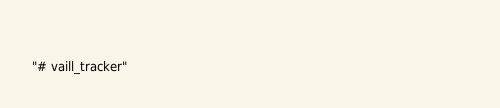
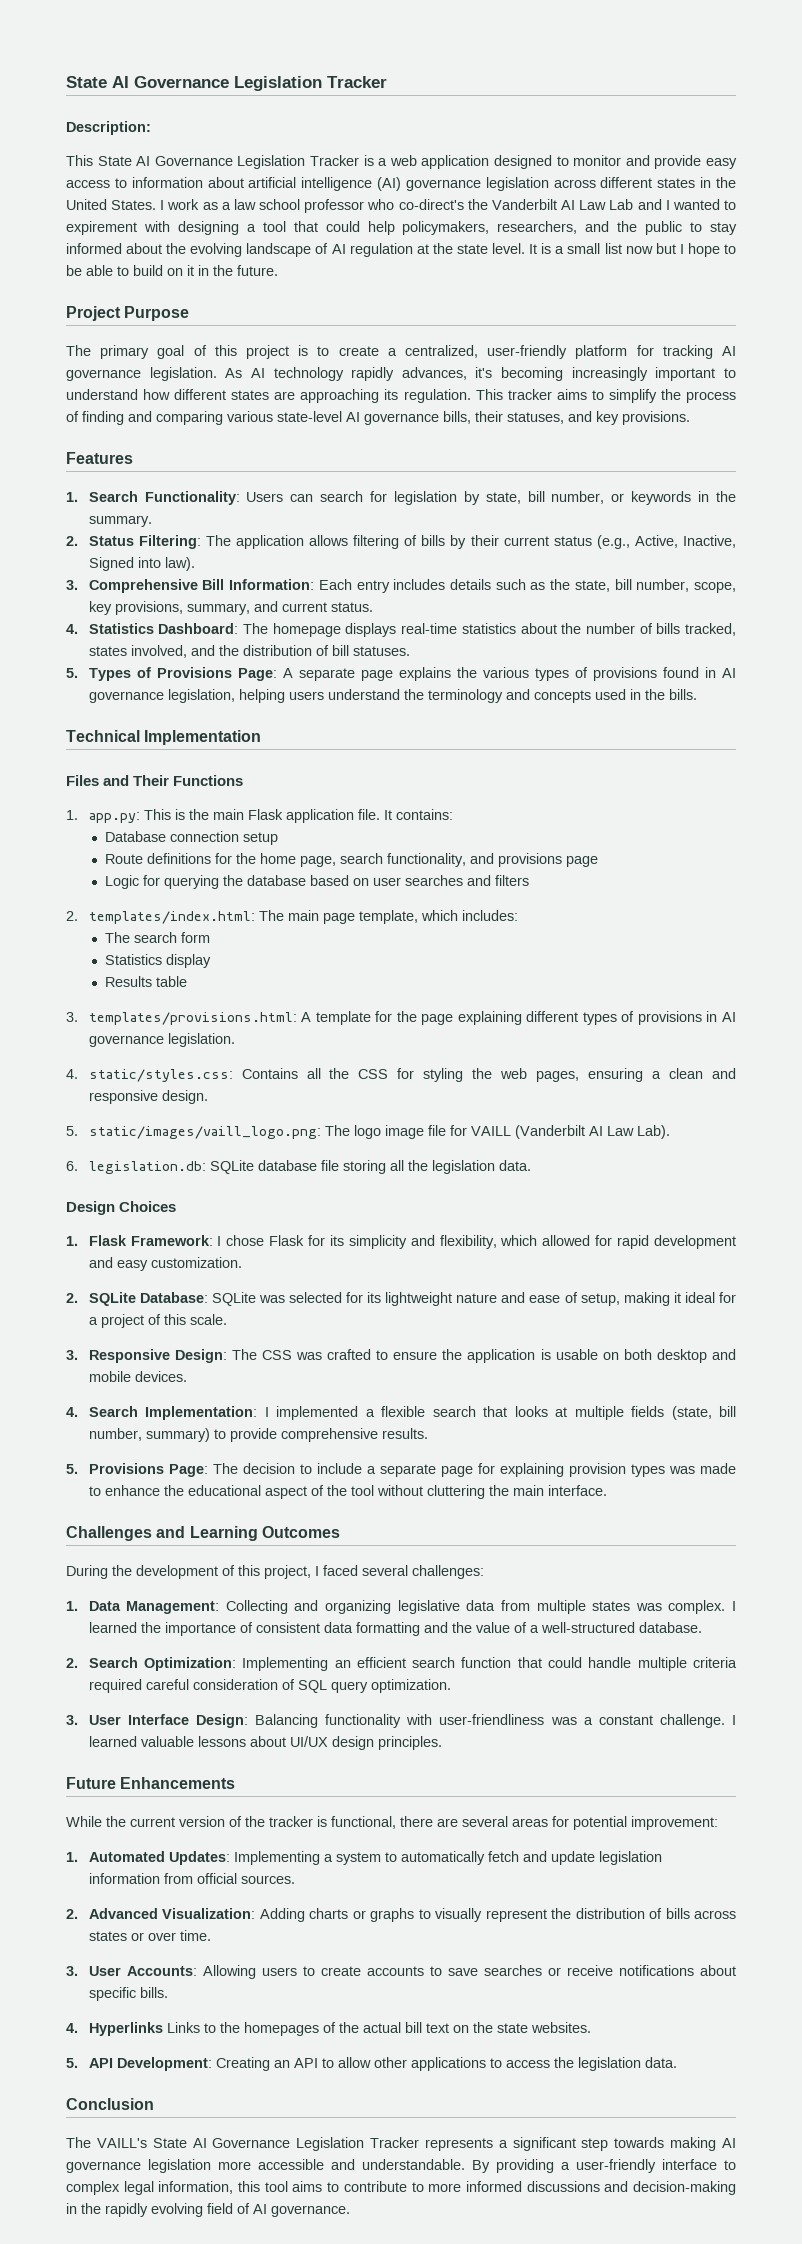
[32,61,127,75] "# vaill_tracker" -> [66,76,387,91] [66,121,151,135] [66,155,738,169] [66,177,736,191] [66,199,736,213] [66,221,738,235] [66,243,736,257] [66,265,278,276] [66,306,190,321] [66,345,736,359] [66,367,736,381] [66,389,736,403] [66,411,690,425] [66,452,133,464] [66,491,736,505] [88,515,152,527] [66,535,736,549] [88,557,195,571] [66,579,737,593] [88,601,373,615] [66,623,736,637] [88,645,410,658] [66,667,736,681] [88,689,697,703] [66,730,262,745] [66,775,244,786] [66,809,453,823] [104,831,278,845] [104,853,598,867] [104,875,529,889] [66,910,518,924] [104,932,210,943] [104,954,211,968] [104,976,187,987] [66,1011,737,1025] [88,1033,235,1047] [66,1068,736,1082] [88,1090,208,1104] [66,1125,670,1139] [66,1160,531,1174] [66,1201,177,1215] [66,1235,736,1249] [88,1257,242,1271] [66,1292,736,1306] [88,1314,227,1328] [66,1349,737,1363] [88,1371,187,1382] [66,1406,736,1420] [88,1428,428,1442] [66,1463,736,1477] [88,1485,607,1499] [66,1526,340,1541] [66,1565,484,1579] [66,1600,737,1614] [88,1622,702,1636] [66,1657,738,1671] [88,1679,451,1693] [66,1714,736,1728] [88,1736,442,1750] [66,1777,236,1789] [66,1816,718,1830] [66,1851,662,1865] [88,1873,295,1884] [66,1908,736,1922] [88,1930,211,1941] [66,1965,736,1979] [88,1987,168,2001] [66,2022,591,2036] [66,2057,677,2071] [66,2098,154,2110] [66,2137,736,2151] [66,2159,736,2173] [66,2181,736,2195] [66,2203,350,2217] State AI Governance Legislation Tracker // Description: // This State AI Governance Legislation Tracker is a web application designed to monitor and provide easy access to information about artificial intelligence (AI) governance legislation across different states in the United States. I work as a law school professor who co-direct's the Vanderbilt AI Law Lab and I wanted to expirement with designing a tool that could help policymakers, researchers, and the public to stay informed about the evolving landscape of AI regulation at the state level. It is a small list now but I hope to be able to build on it in the future. // Project Purpose // The primary goal of this project is to create a centralized, user-friendly platform for tracking AI governance legislation. As AI technology rapidly advances, it's becoming increasingly important to understand how different states are approaching its regulation. This tracker aims to simplify the process of finding and comparing various state-level AI governance bills, their statuses, and key provisions. // Features // 1. Search Functionality: Users can search for legislation by state, bill number, or keywords in the summary. // 2. Status Filtering: The application allows filtering of bills by their current status (e.g., Active, Inactive, Signed into law). // 3. Comprehensive Bill Information: Each entry includes details such as the state, bill number, scope, key provisions, summary, and current status. // 4. Statistics Dashboard: The homepage displays real-time statistics about the number of bills tracked, states involved, and the distribution of bill statuses. // 5. Types of Provisions Page: A separate page explains the various types of provisions found in AI governance legislation, helping users understand the terminology and concepts used in the bills. // Technical Implementation // Files and Their Functions // 1. app.py: This is the main Flask application file. It contains: // Database connection setup // Route definitions for the home page, search functionality, and provisions page // Logic for querying the database based on user searches and filters // 2. templates/index.html: The main page template, which includes: // The search form // Statistics display // Results table // 3. templates/provisions.html: A template for the page explaining different types of provisions in AI governance legislation. // 4. static/styles.css: Contains all the CSS for styling the web pages, ensuring a clean and responsive design. // 5. static/images/vaill_logo.png: The logo image file for VAILL (Vanderbilt AI Law Lab). // 6. legislation.db: SQLite database file storing all the legislation data. // Design Choices // 1. Flask Framework: I chose Flask for its simplicity and flexibility, which allowed for rapid development and easy customization. // 2. SQLite Database: SQLite was selected for its lightweight nature and ease of setup, making it ideal for a project of this scale. // 3. Responsive Design: The CSS was crafted to ensure the application is usable on both desktop and mobile devices. // 4. Search Implementation: I implemented a flexible search that looks at multiple fields (state, bill number, summary) to provide comprehensive results. // 5. Provisions Page: The decision to include a separate page for explaining provision types was made to enhance the educational aspect of the tool without cluttering the main interface. // Challenges and Learning Outcomes // During the development of this project, I faced several challenges: // 1. Data Management: Collecting and organizing legislative data from multiple states was complex. I learned the importance of consistent data formatting and the value of a well-structured database. // 2. Search Optimization: Implementing an efficient search function that could handle multiple criteria required careful consideration of SQL query optimization. // 3. User Interface Design: Balancing functionality with user-friendliness was a constant challenge. I learned valuable lessons about UI/UX design principles. // Future Enhancements // While the current version of the tracker is functional, there are several areas for potential improvement: // 1. Automated Updates: Implementing a system to automatically fetch and update legislation information from official sources. // 2. Advanced Visualization: Adding charts or graphs to visually represent the distribution of bills across states or over time. // 3. User Accounts: Allowing users to create accounts to save searches or receive notifications about specific bills. // 4. Hyperlinks Links to the homepages of the actual bill text on the state websites. // 5. API Development: Creating an API to allow other applications to access the legislation data. // Conclusion // The VAILL's State AI Governance Legislation Tracker represents a significant step towards making AI governance legislation more accessible and understandable. By providing a user-friendly interface to complex legal information, this tool aims to contribute to more informed discussions and decision-making in the rapidly evolving field of AI governance.

